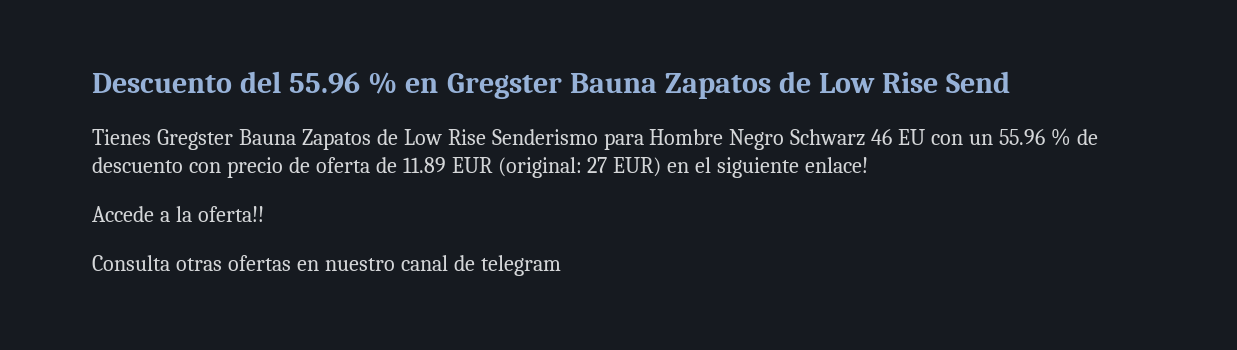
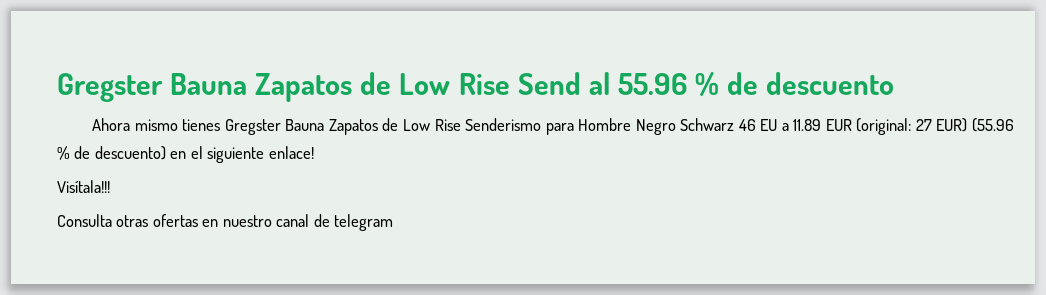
[92,71,439,94] Descuento del 55.96 % en -> (57, 87) none
[92,129,151,145] // Tienes -> [588,72,895,96] [92,118,221,131] al 55.96 % de descuento // Ahora mismo tienes
[931,128,1098,146] [92,157,397,178] con un 55.96 % de descuento con precio de oferta de -> [781,123,789,131] a
(662, 167) none -> [971,118,1014,132] [57,146,166,160] (55.96 % de descuento)
[92,206,264,222] Accede a la oferta!! -> [57,180,110,193] Visítala!!!

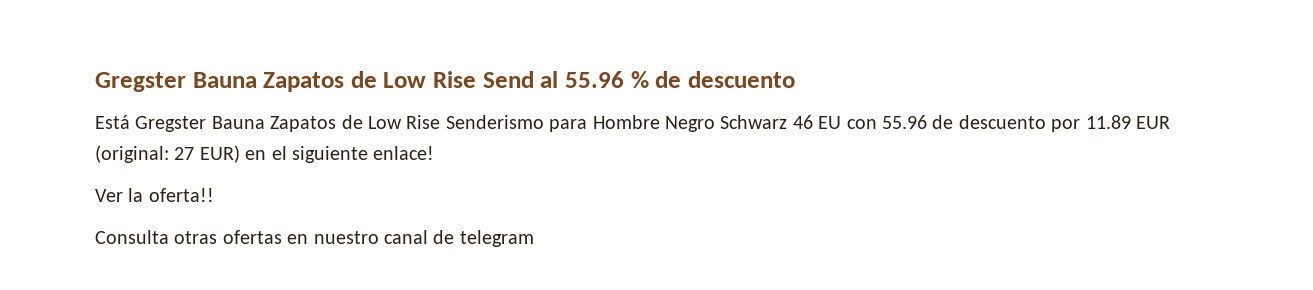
[92,118,221,131] Ahora mismo tienes -> [95,115,130,129] Está
[781,123,789,131] a -> [846,115,1081,132] con 55.96 de descuento por
[971,118,1014,132] [57,146,166,160] (55.96 % de descuento) -> (240, 154) none
[57,180,110,193] Visítala!!! -> [95,188,214,202] Ver la oferta!!

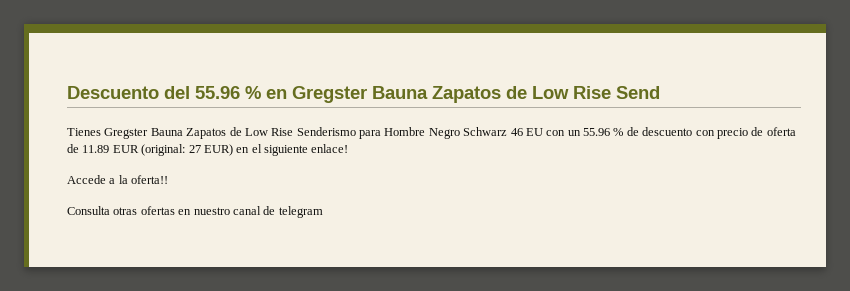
(95, 82) none -> [67,86,287,99] Descuento del 55.96 % en
[540,71,795,88] [95,115,130,129] al 55.96 % de descuento // Está -> [67,128,101,136] // Tienes
[881,115,1081,132] 55.96 de descuento por -> [567,127,796,139] [67,144,79,153] un 55.96 % de descuento con precio de oferta de
[95,189,123,202] Ver -> [67,175,116,184] Accede a

